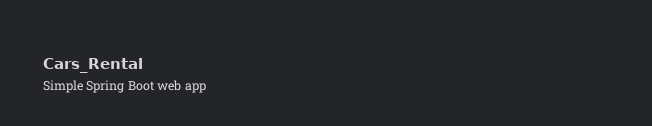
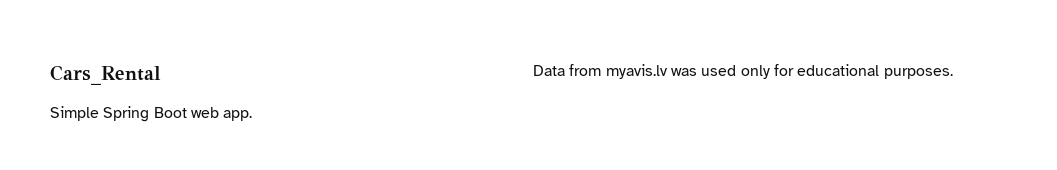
[184,83,206,93] app -> [223,110,253,121] [533,64,953,79] app. // Data from myavis.lv was used only for educational purposes.

